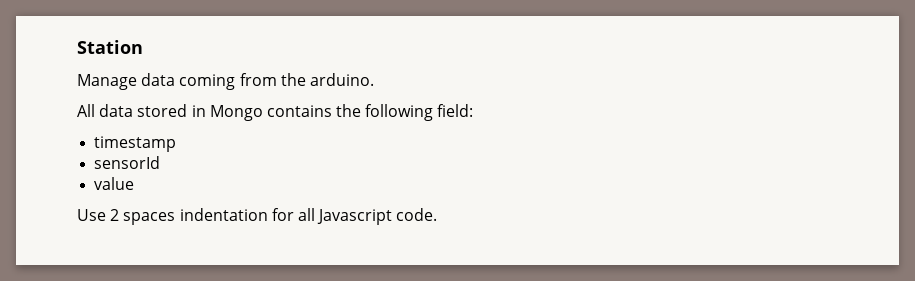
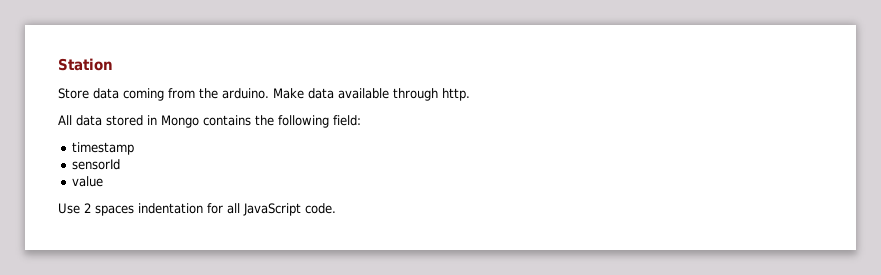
[77,74,137,90] Manage -> [58,88,89,99] Store
(374, 79) none -> [273,88,470,101] Make data available through http.
[317,209,393,225] Javascript -> [243,203,301,216] JavaScript

